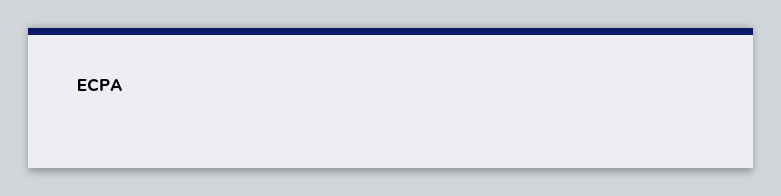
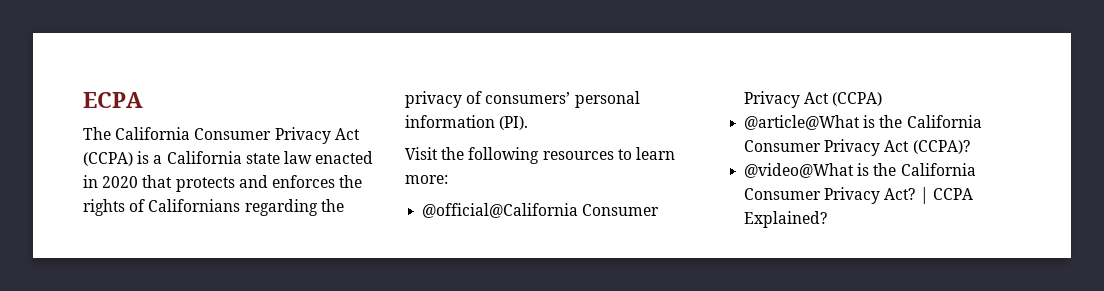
(123, 85) none -> [83,127,360,144] [83,151,374,166] [83,175,363,192] [83,199,344,216] [405,91,640,108] [405,115,529,130] [405,147,675,164] [405,175,448,184] [422,203,660,218] [744,91,883,108] [744,115,982,130] [744,139,970,156] [744,163,976,178] [744,187,973,204] [744,211,828,228] // The California Consumer Privacy Act (CCPA) is a California state law enacted in 2020 that protects and enforces the rights of Californians regarding the privacy of consumers’ personal information (PI). // Visit the following resources to learn more: // @official@California Consumer Privacy Act (CCPA) // @article@What is the California Consumer Privacy Act (CCPA)? // @video@What is the California Consumer Privacy Act? | CCPA Explained?

